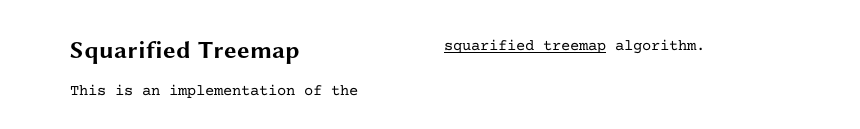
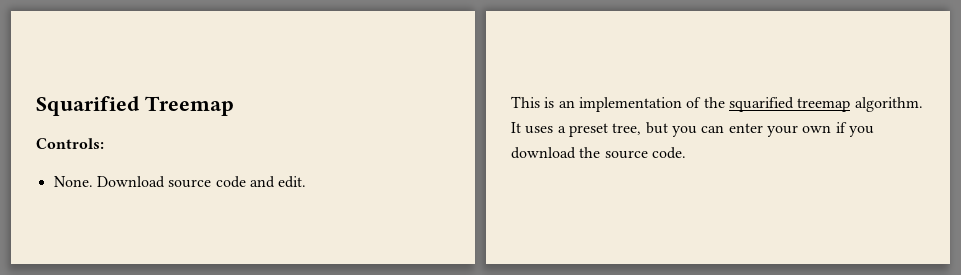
(300, 52) none -> [36,138,104,149] [53,176,307,188] // Controls: // None. Download source code and edit.
(705, 46) none -> [511,122,874,137] [511,147,686,159] It uses a preset tree, but you can enter your own if you download the source code.

